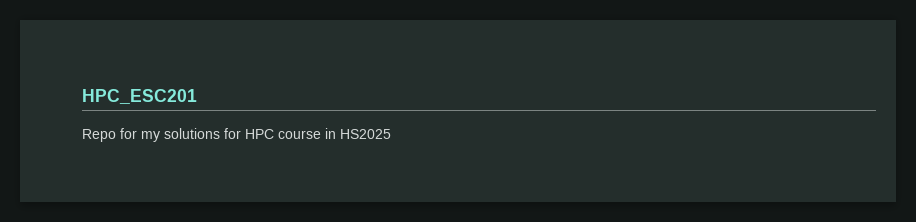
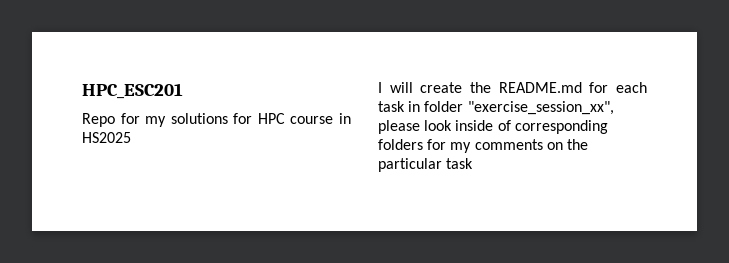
(391, 134) none -> [378,82,647,93] [378,101,614,115] [378,120,608,134] [378,139,588,153] [378,158,474,172] // I will create the README.md for each task in folder "exercise_session_xx", please look inside of corresponding folders for my comments on the particular task

